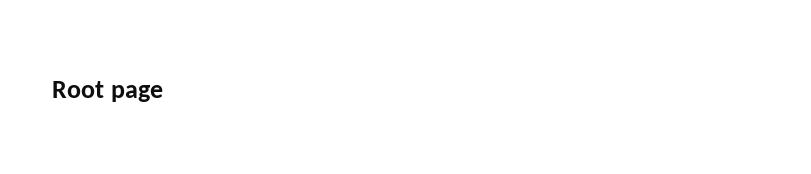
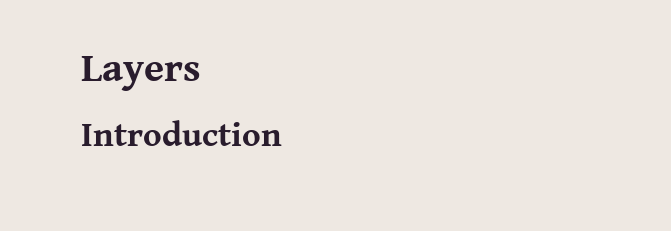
[52,81,163,102] Root page -> [81,56,201,91] [81,120,282,146] Layers // Introduction

